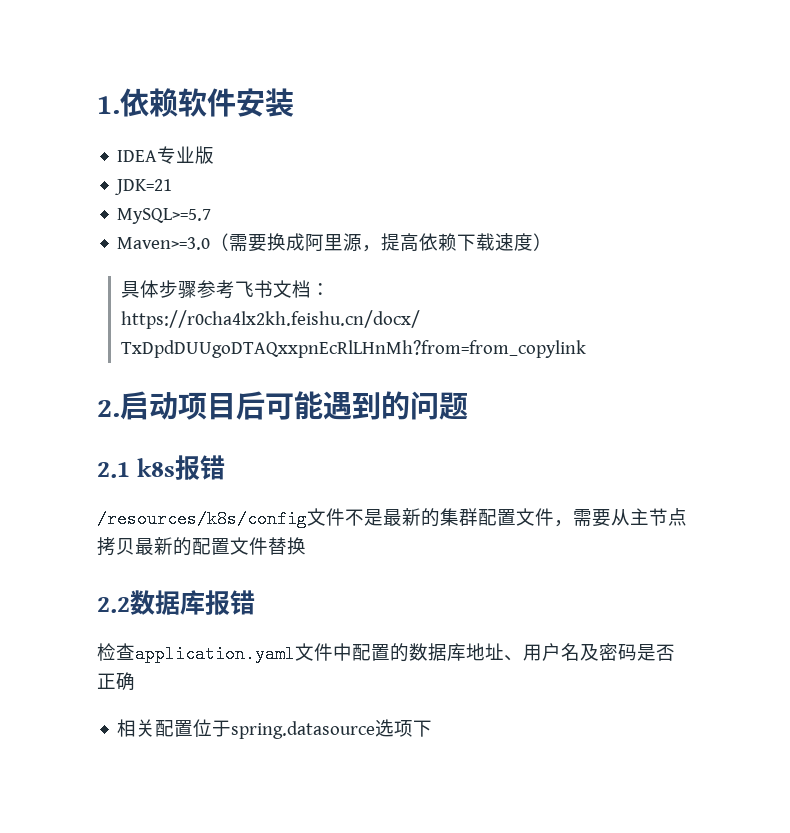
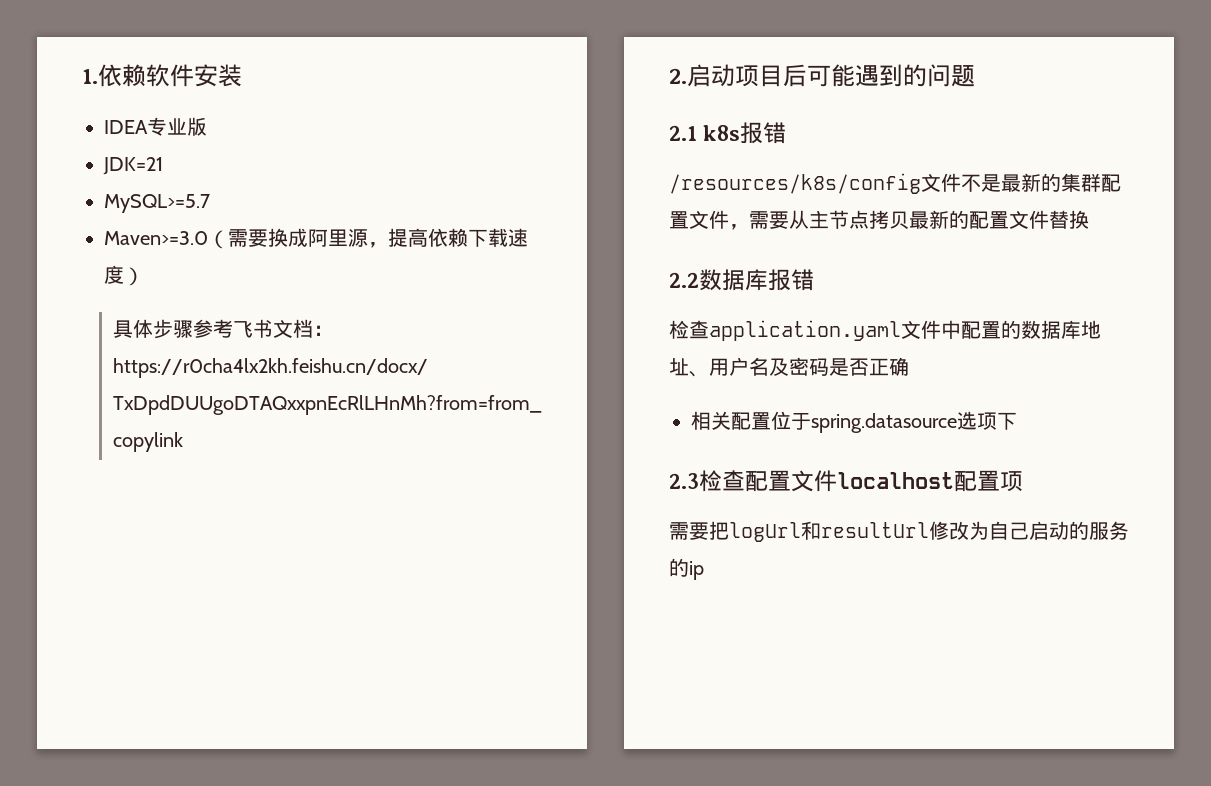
(433, 728) none -> [669,470,1023,492] [669,521,1129,542] [669,558,704,580] // 2.3检查配置文件localhost配置项 // 需要把logUrl和resultUrl修改为自己启动的服务的ip

